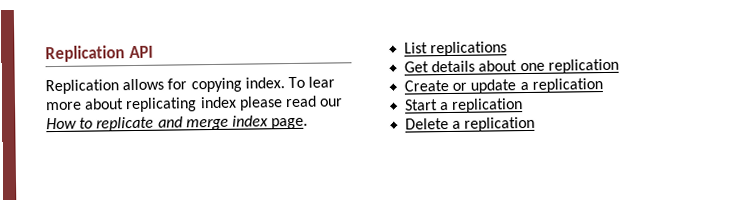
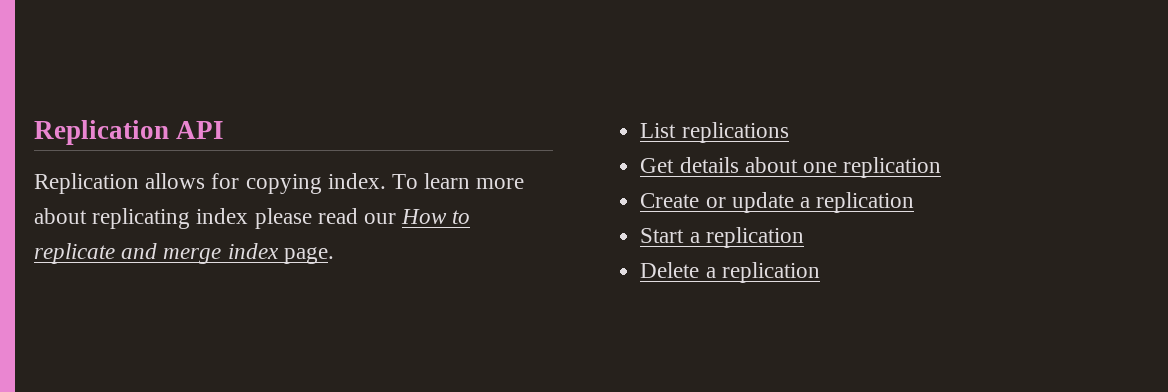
[308,76,336,88] lear -> [424,173,471,189] learn

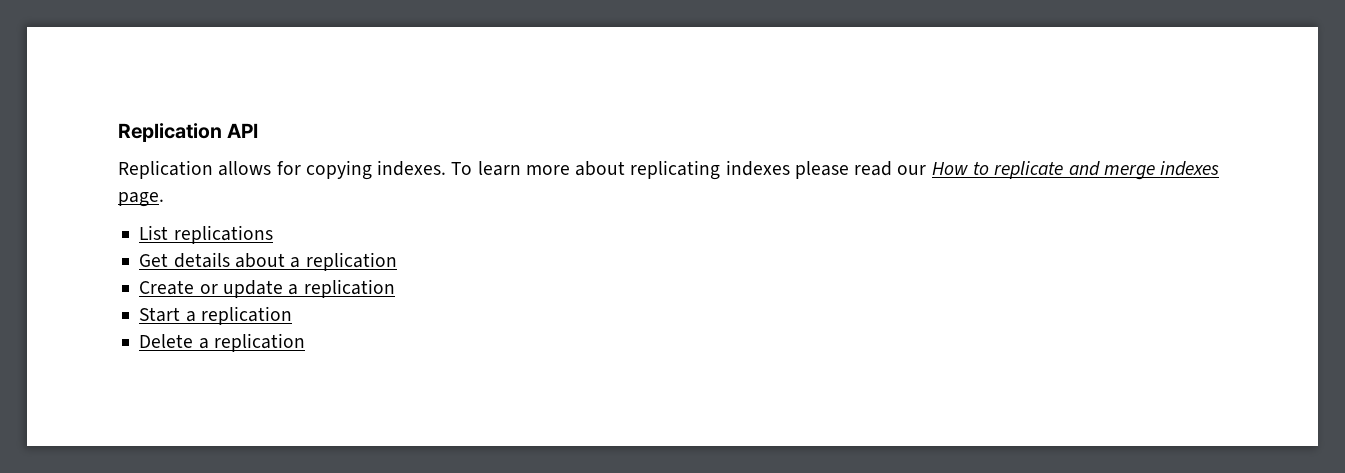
[327,173,386,189] index. -> [377,160,447,176] indexes.
[196,208,249,224] index -> [725,160,790,176] indexes
[227,243,279,259] index -> [1160,161,1220,176] indexes
[802,162,837,173] one -> [290,257,301,268] a

